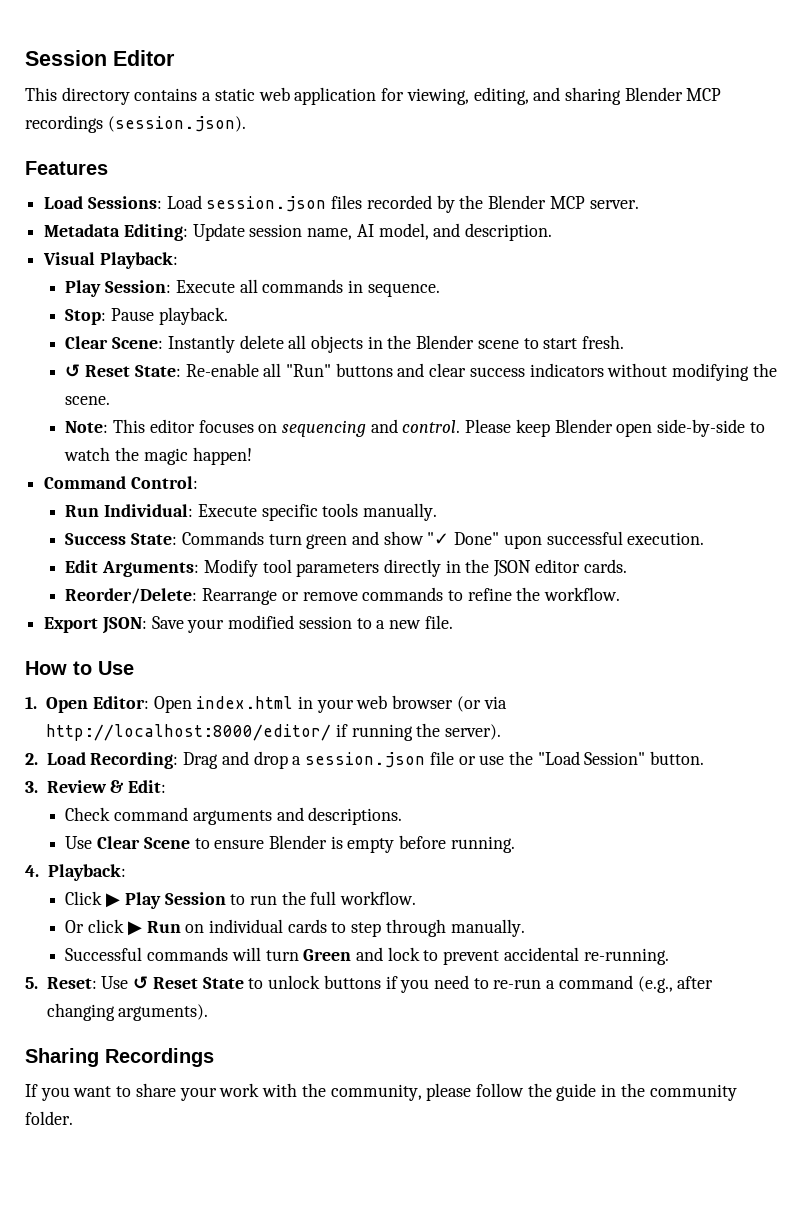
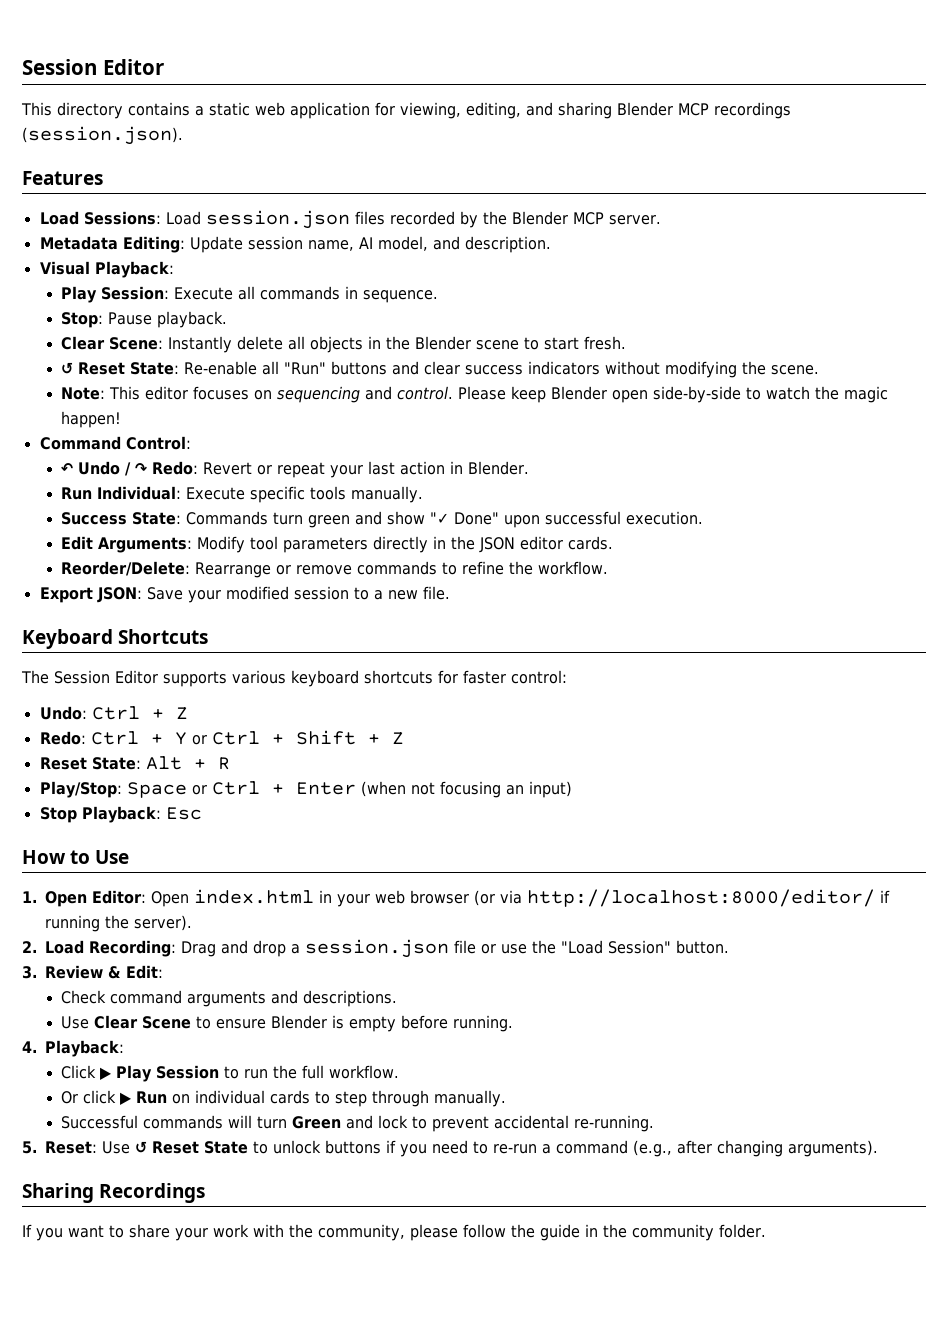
(198, 482) none -> [60,461,529,478] // ↶ Undo / ↷ Redo: Revert or repeat your last action in Blender.
(453, 622) none -> [22,629,209,649] [21,670,567,687] [39,706,188,720] [39,730,404,745] [39,756,230,770] [39,781,572,798] [39,806,202,823] // Keyboard Shortcuts // The Session Editor supports various keyboard shortcuts for faster control: // Undo: Ctrl + Z // Redo: Ctrl + Y or Ctrl + Shift + Z // Reset State: Alt + R // Play/Stop: Space or Ctrl + Enter (when not focusing an input) // Stop Playback: Esc

